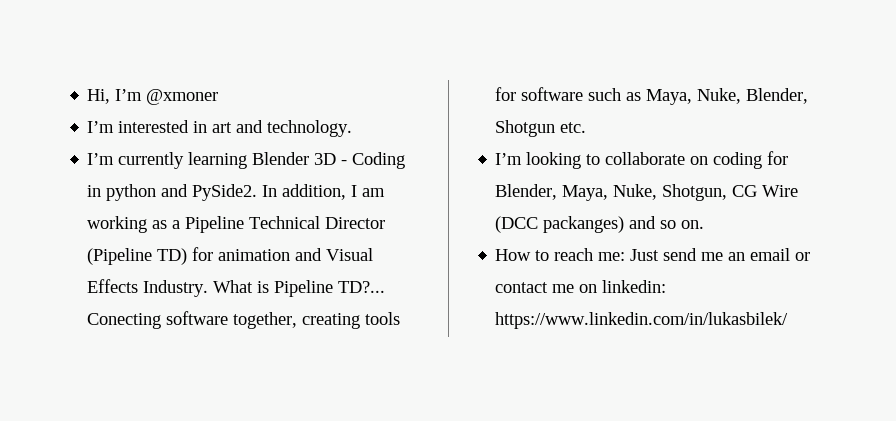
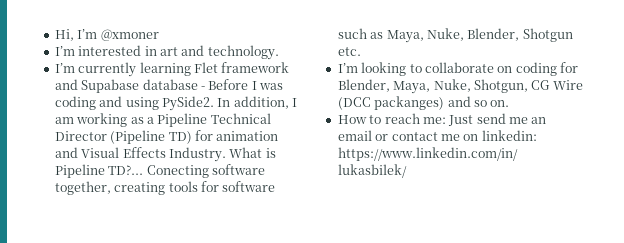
[252,152,406,169] [87,184,189,201] Blender 3D - Coding in python and -> [193,62,290,73] [54,79,283,93] [54,96,159,110] Flet framework and Supabase database - Before I was coding and using

